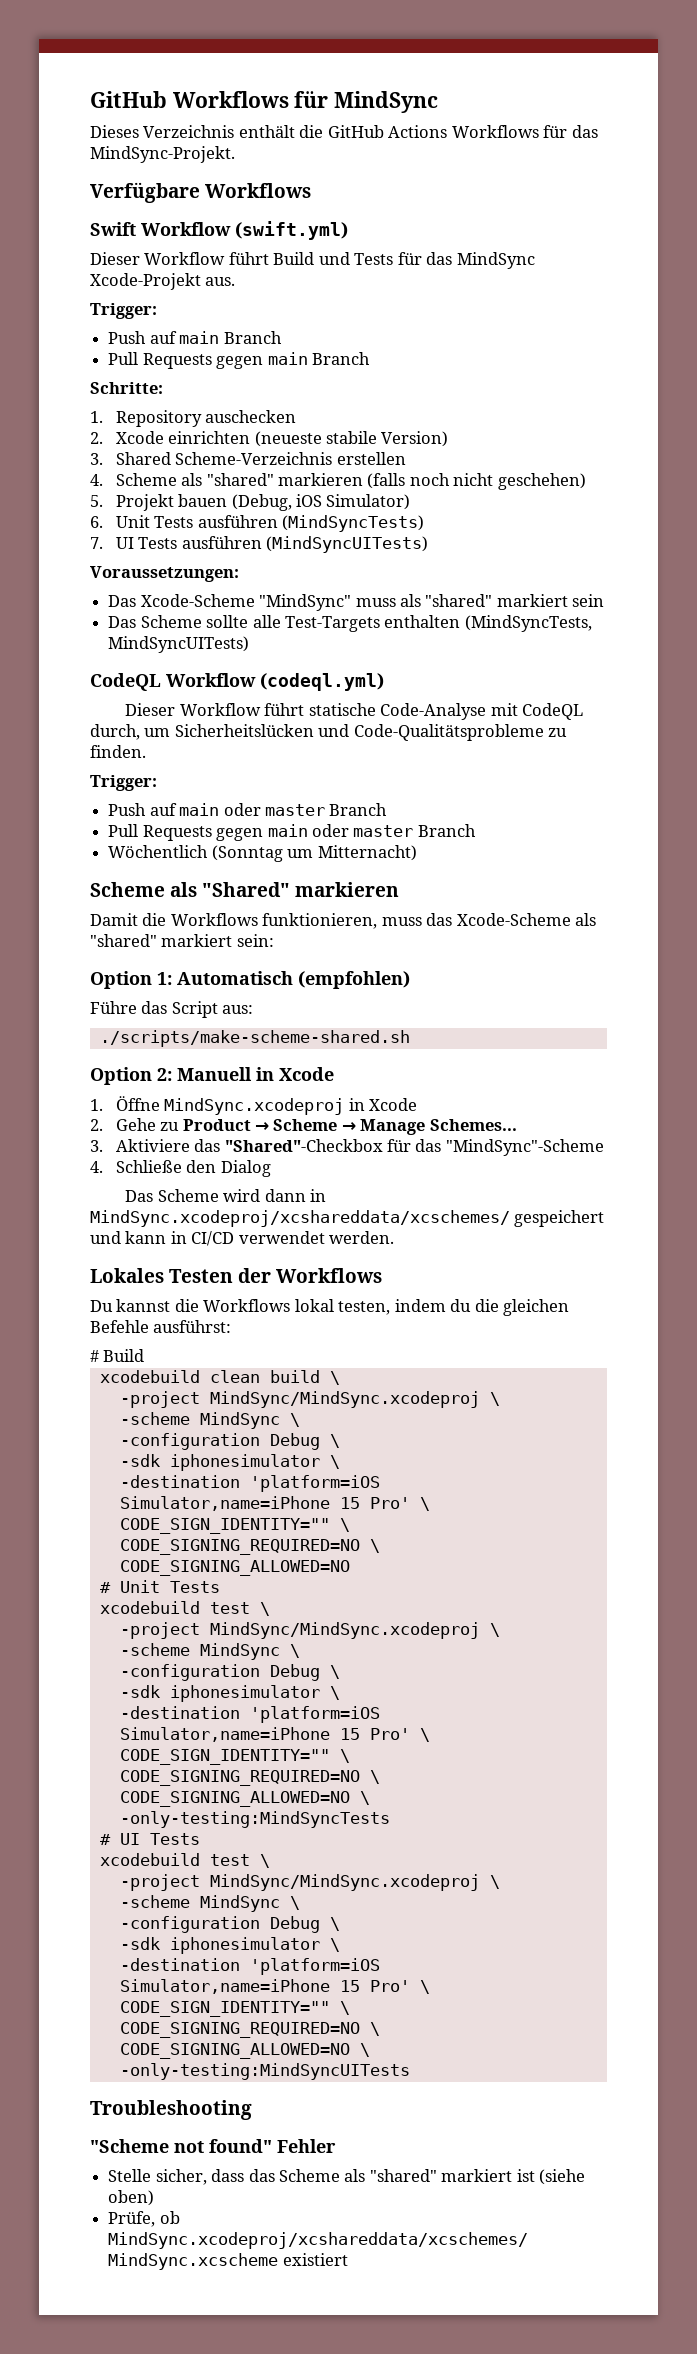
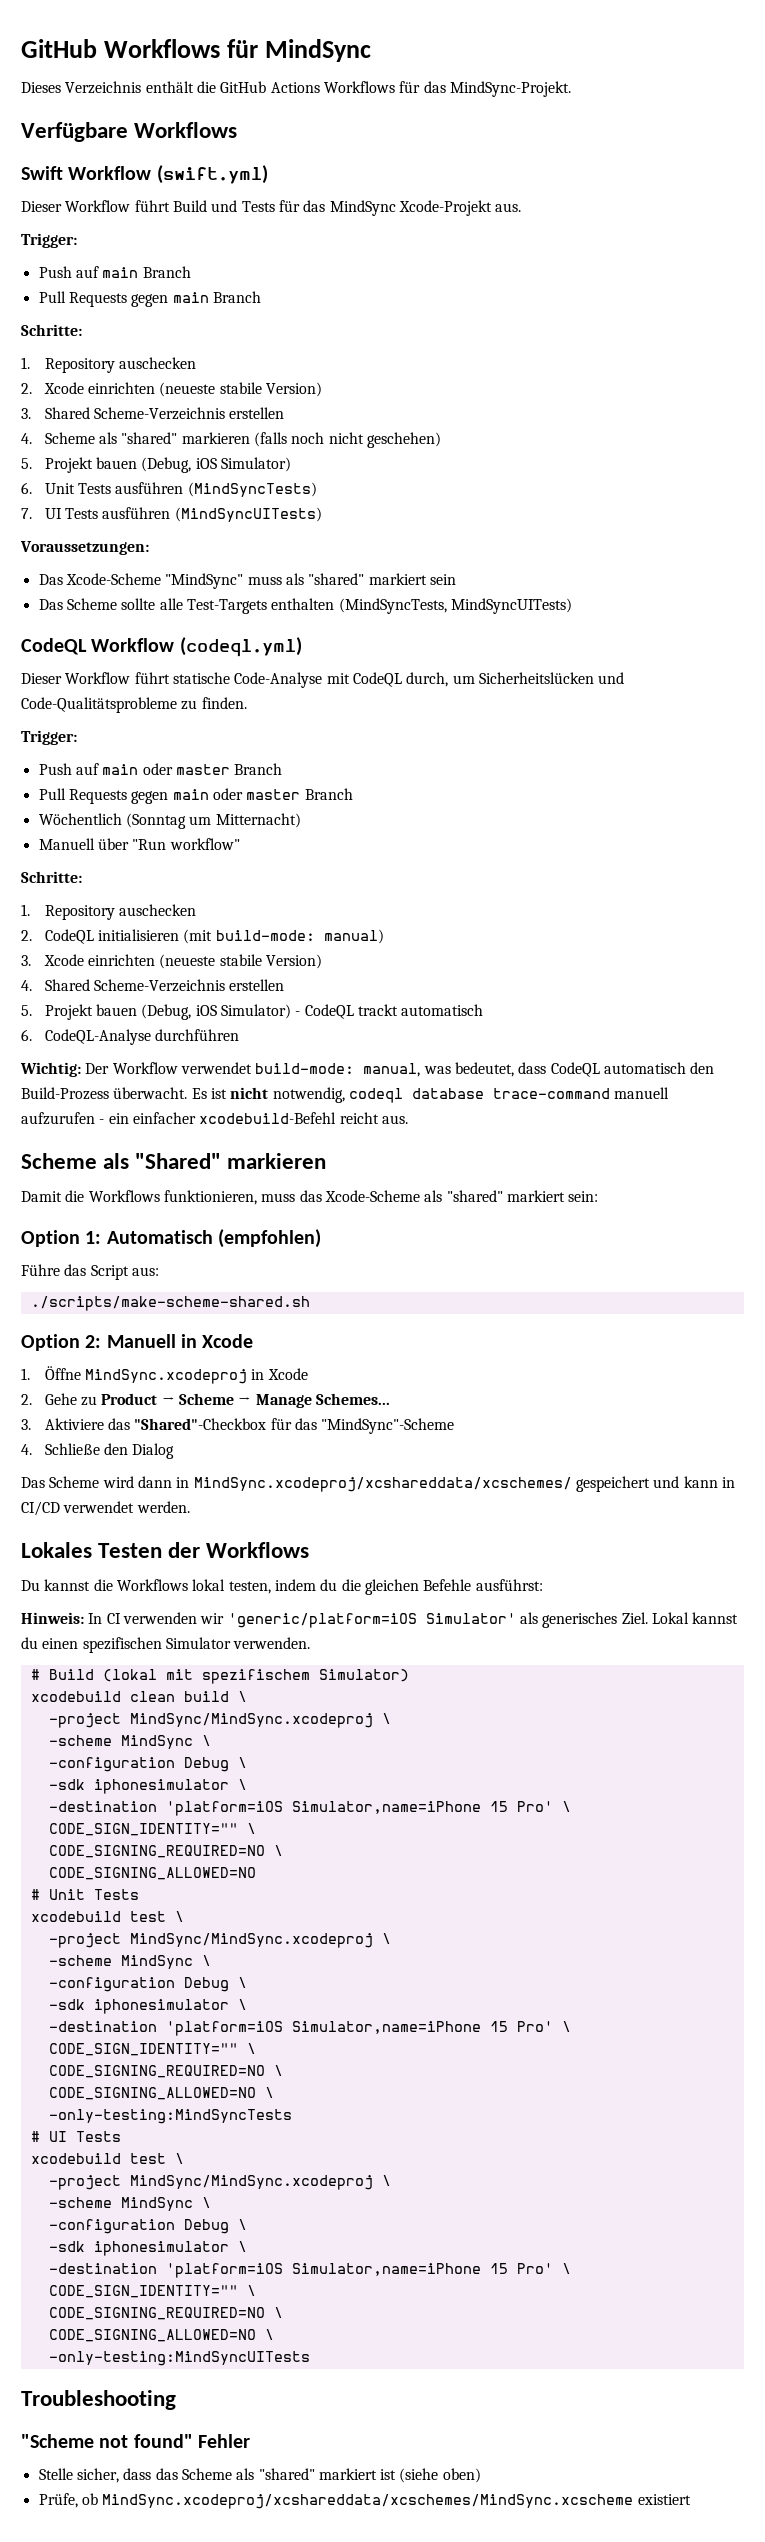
(417, 853) none -> [38,838,240,850] [21,871,82,883] [21,904,197,920] [21,929,384,944] [21,954,323,969] [21,979,285,992] [21,1004,484,1020] [21,1029,240,1045] [20,1062,715,1077] [21,1087,670,1103] [21,1112,408,1125] // Manuell über "Run workflow" // Schritte: // 1. Repository auschecken // 2. CodeQL initialisieren (mit build-mode: manual) // 3. Xcode einrichten (neueste stabile Version) // 4. Shared Scheme-Verzeichnis erstellen // 5. Projekt bauen (Debug, iOS Simulator) - CodeQL trackt automatisch // 6. CodeQL-Analyse durchführen // Wichtig: Der Workflow verwendet build-mode: manual, was bedeutet, dass CodeQL automatisch den Build-Prozess überwacht. Es ist nicht notwendig, codeql database trace-command manuell aufzurufen - ein einfacher xcodebuild-Befehl reicht aus.
[90,1349,145,1362] # Build -> [21,1612,739,1628] [21,1637,311,1653] [30,1669,409,1684] Hinweis: In CI verwenden wir 'generic/platform=iOS Simulator' als generisches Ziel. Lokal kannst du einen spezifischen Simulator verwenden. // # Build (lokal mit spezifischem Simulator)

